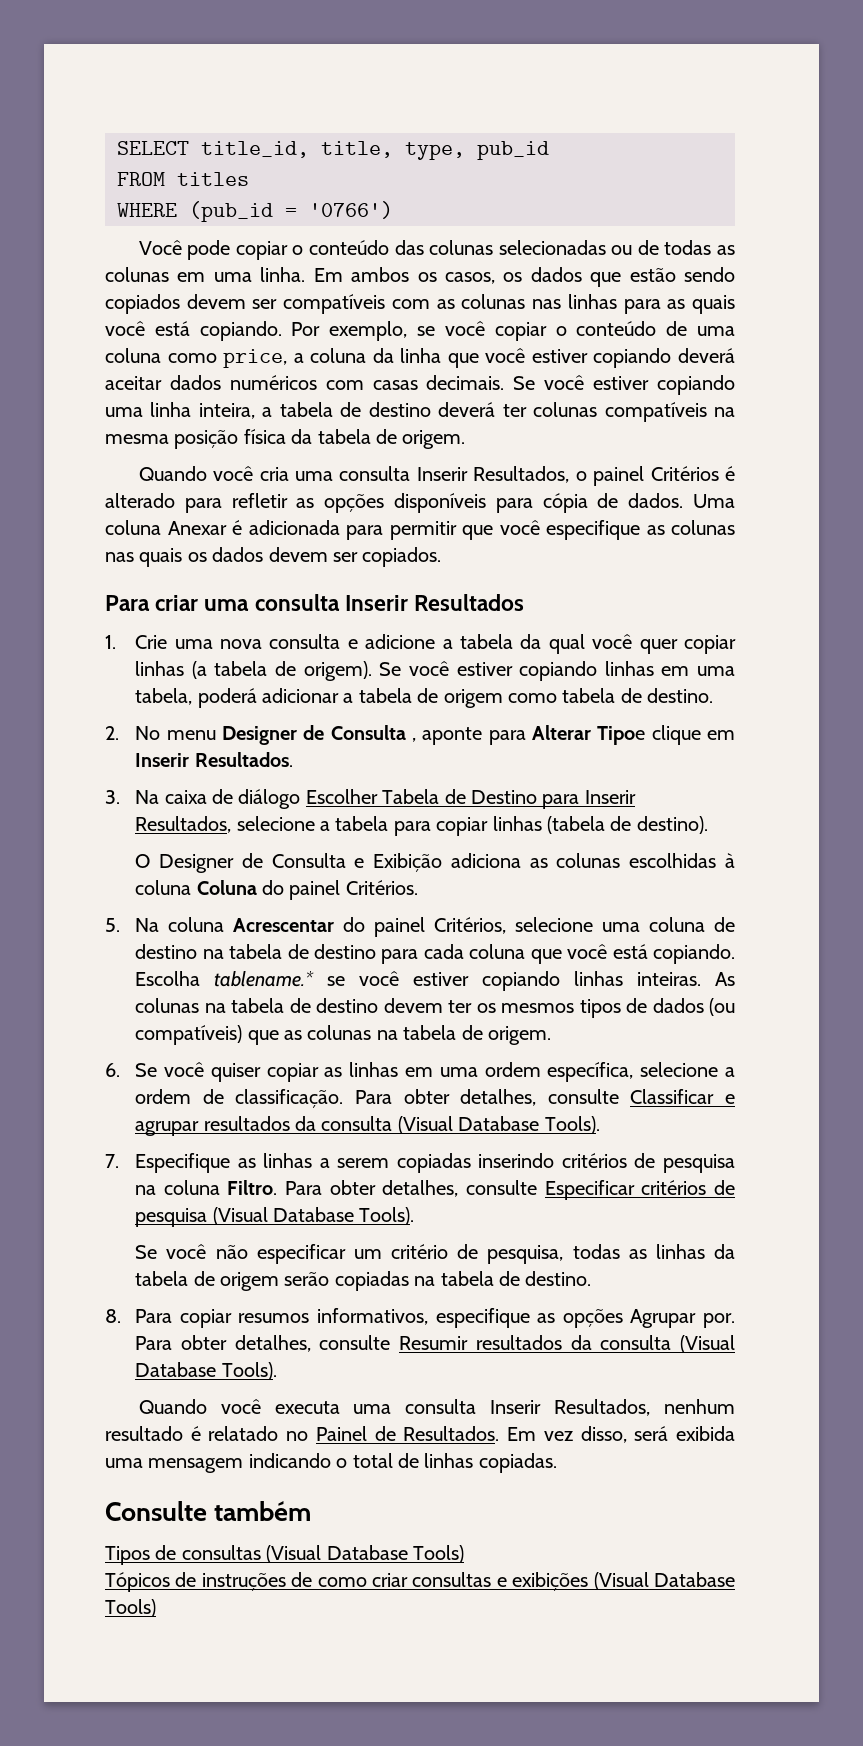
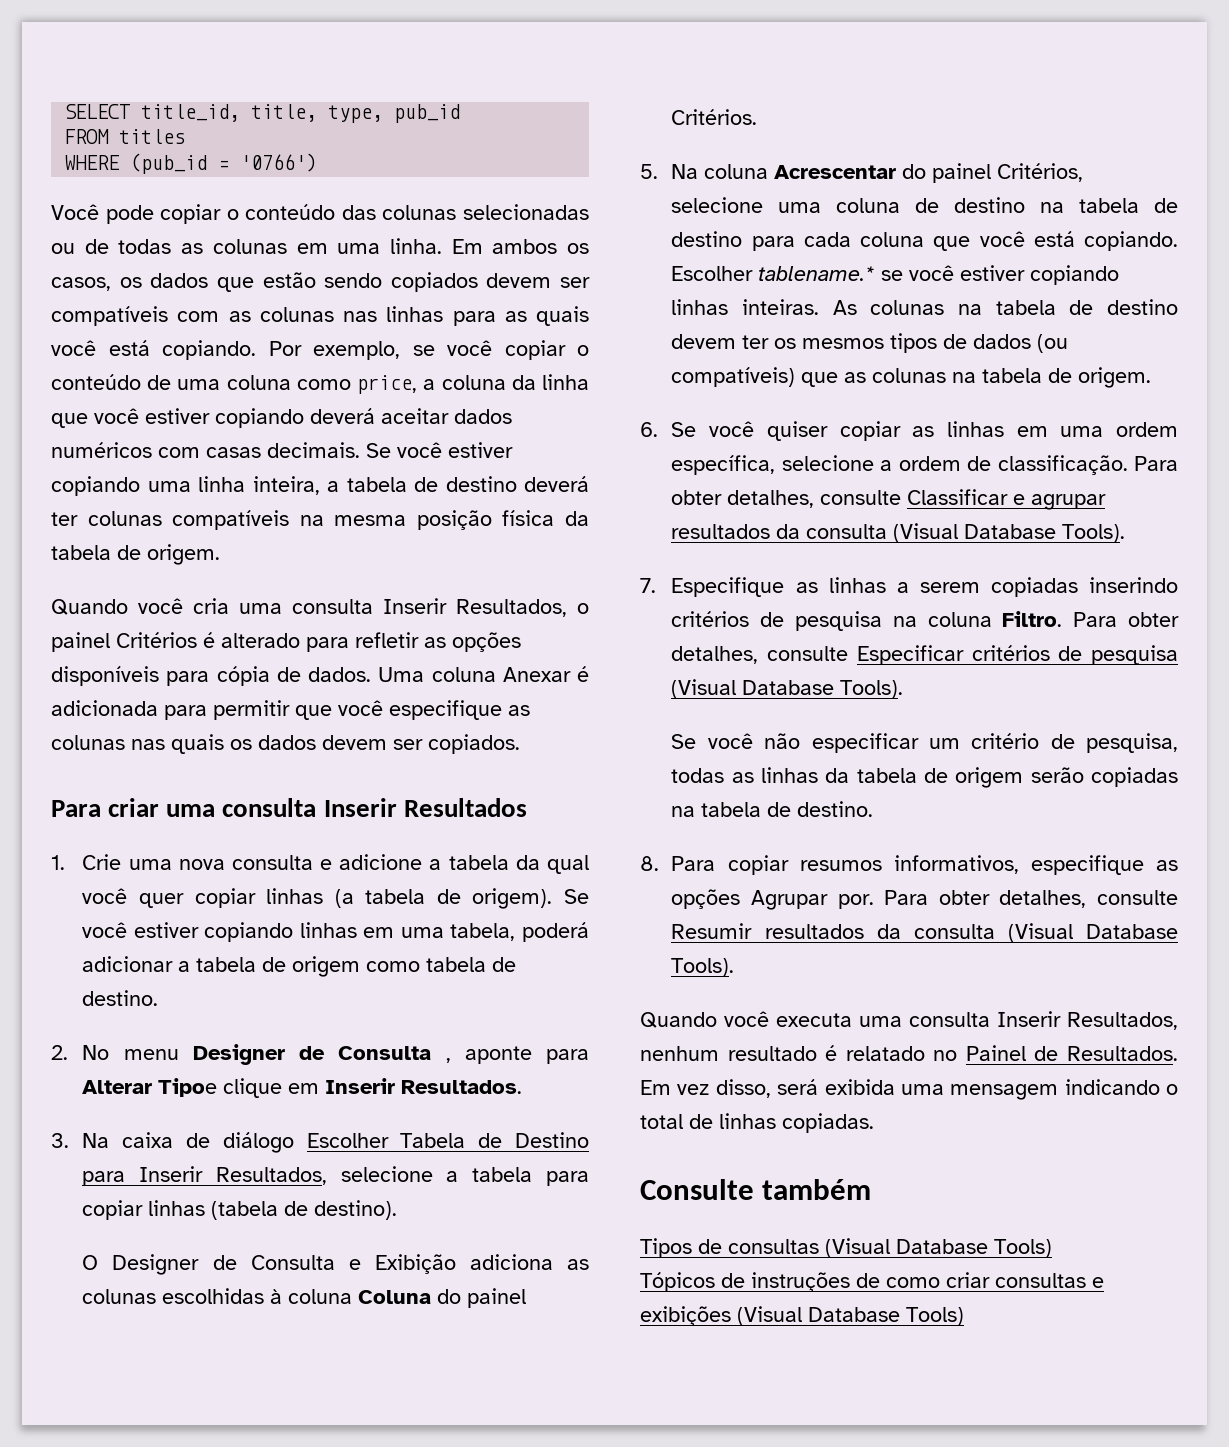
[135,971,201,986] Escolha -> [671,266,754,281] Escolher

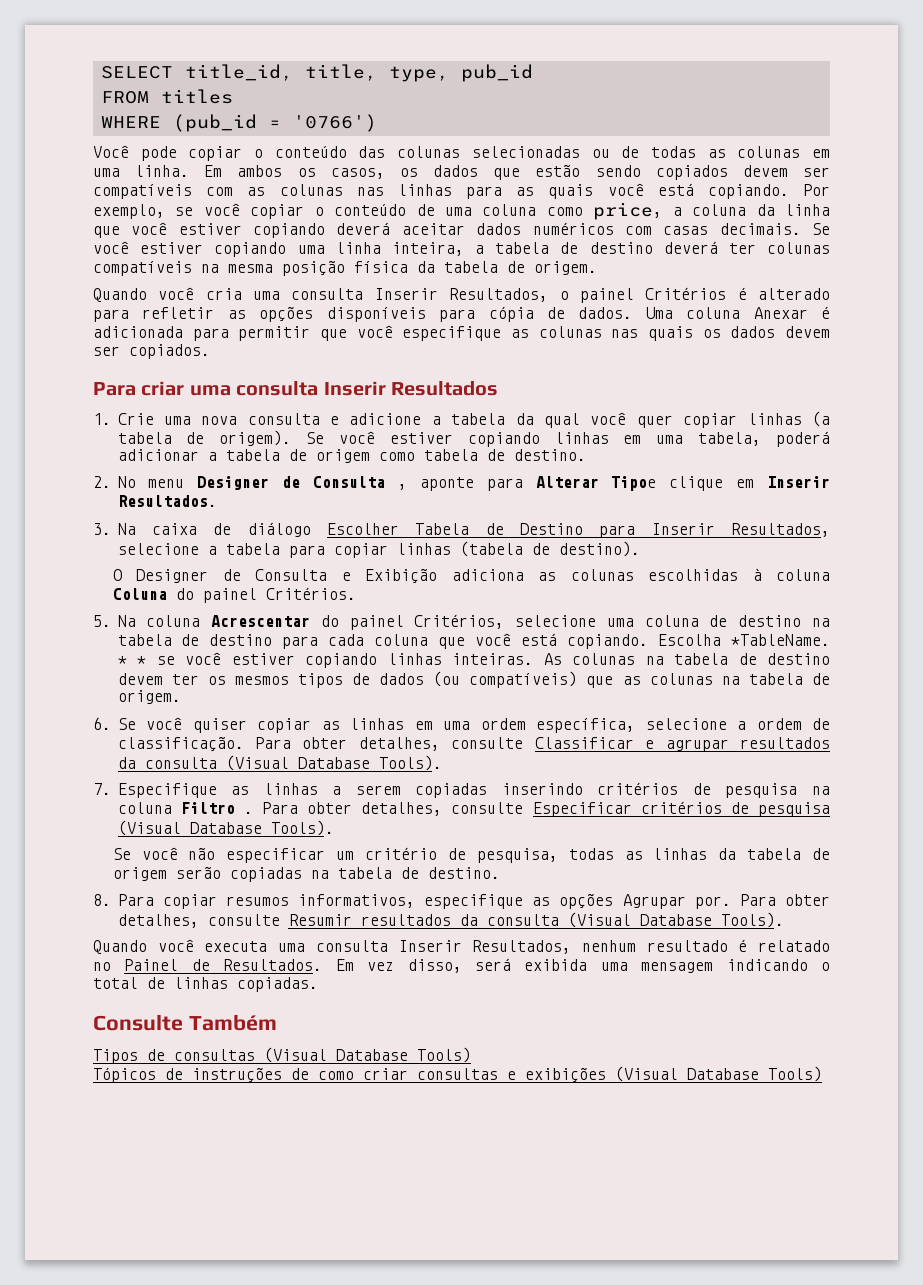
[671,266,876,281] Escolher tablename.* -> [658,634,830,646] [117,656,146,665] Escolha *TableName. * *
[1002,611,1063,627] Filtro. -> [180,802,253,814] Filtro .
[762,1179,872,1200] também -> [188,1014,277,1031] Também

